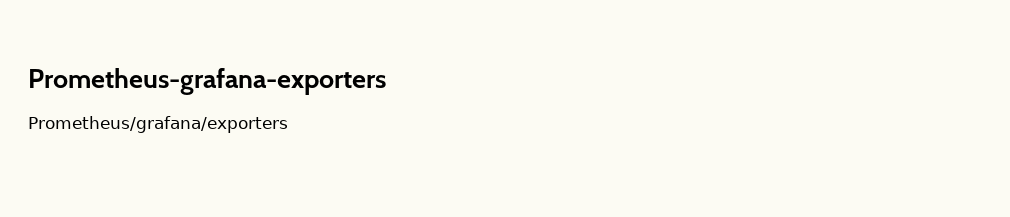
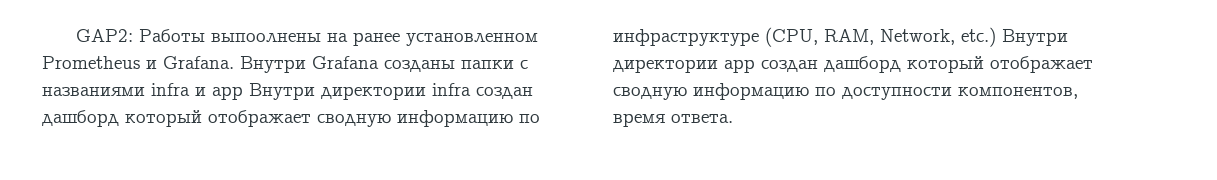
[28,68,386,95] [28,116,288,133] Prometheus-grafana-exporters // Prometheus/grafana/exporters -> [76,29,539,46] [42,56,528,73] [42,83,533,100] [42,110,540,127] [613,27,1068,47] [613,56,1093,73] [613,83,1078,100] [613,113,733,127] GAP2: Работы выпоолнены на ранее установленном Prometheus и Grafana. Внутри Grafana созданы папки с названиями infra и app Внутри директории infra создан дашборд который отображает сводную информацию по инфраструктуре (CPU, RAM, Network, etc.) Внутри директории app создан дашборд который отображает сводную информацию по доступности компонентов, время ответа.

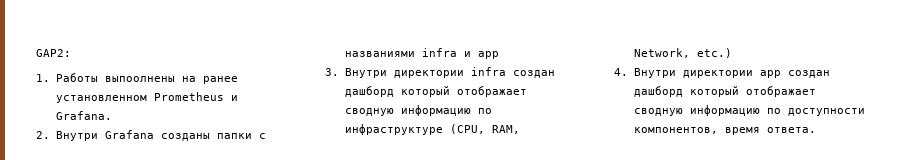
(134, 35) none -> [36,74,50,82] // 1.
(234, 62) none -> [36,131,50,139] // 2.
(243, 93) none -> [325,68,339,76] // 3.
(996, 37) none -> [614,68,628,76] // 4.

